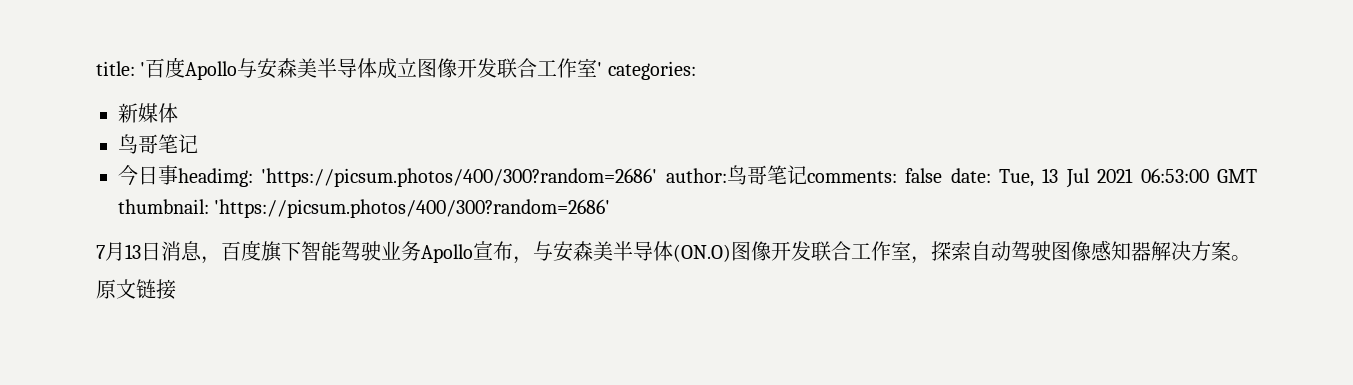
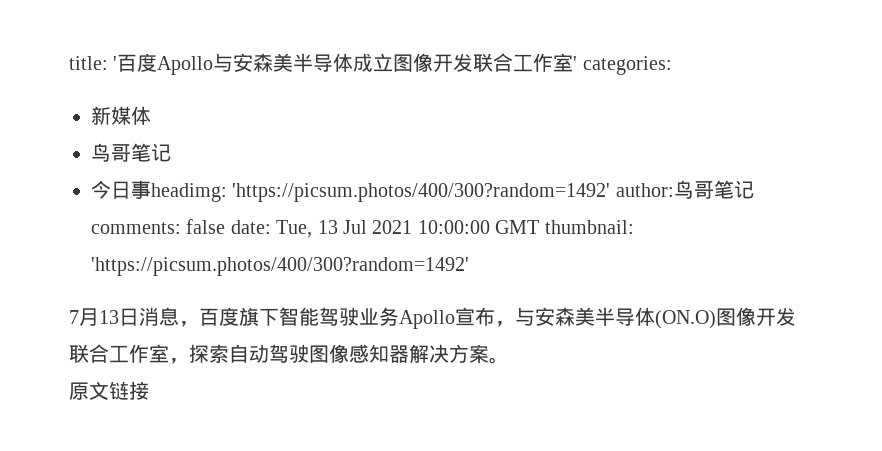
[261,168,658,187] 'https://picsum.photos/400/300?random=2686' -> [232,183,611,202] 'https://picsum.photos/400/300?random=1492'
[1140,168,1209,183] 06:53:00 -> [417,220,490,234] 10:00:00
[214,199,611,218] 'https://picsum.photos/400/300?random=2686' -> [91,257,469,276] 'https://picsum.photos/400/300?random=1492'

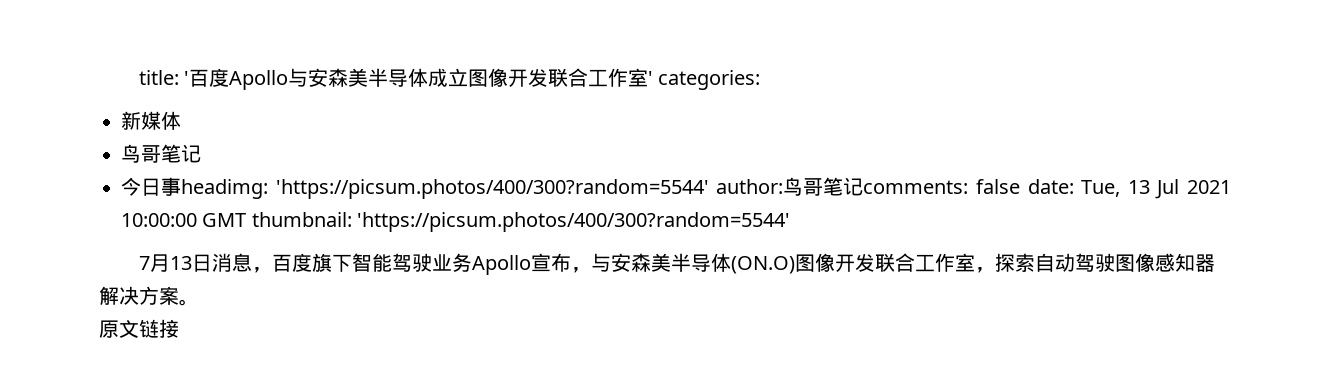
[232,183,611,202] 'https://picsum.photos/400/300?random=1492' -> [275,179,709,199] 'https://picsum.photos/400/300?random=5544'
[91,257,469,276] 'https://picsum.photos/400/300?random=1492' -> [357,212,791,232] 'https://picsum.photos/400/300?random=5544'

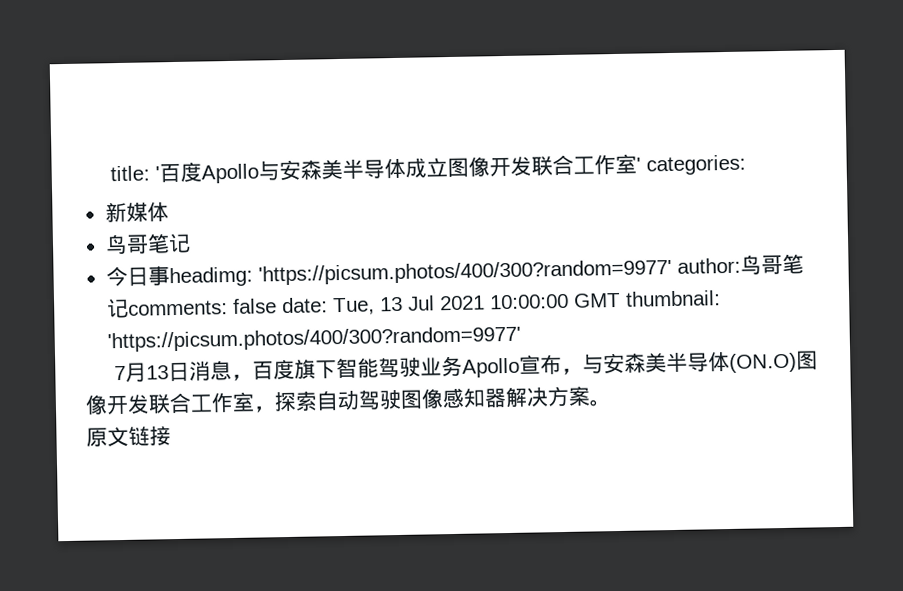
[275,179,709,199] 'https://picsum.photos/400/300?random=5544' -> [257,259,672,286] 'https://picsum.photos/400/300?random=9977'
[357,212,791,232] 'https://picsum.photos/400/300?random=5544' -> [106,325,521,353] 'https://picsum.photos/400/300?random=9977'

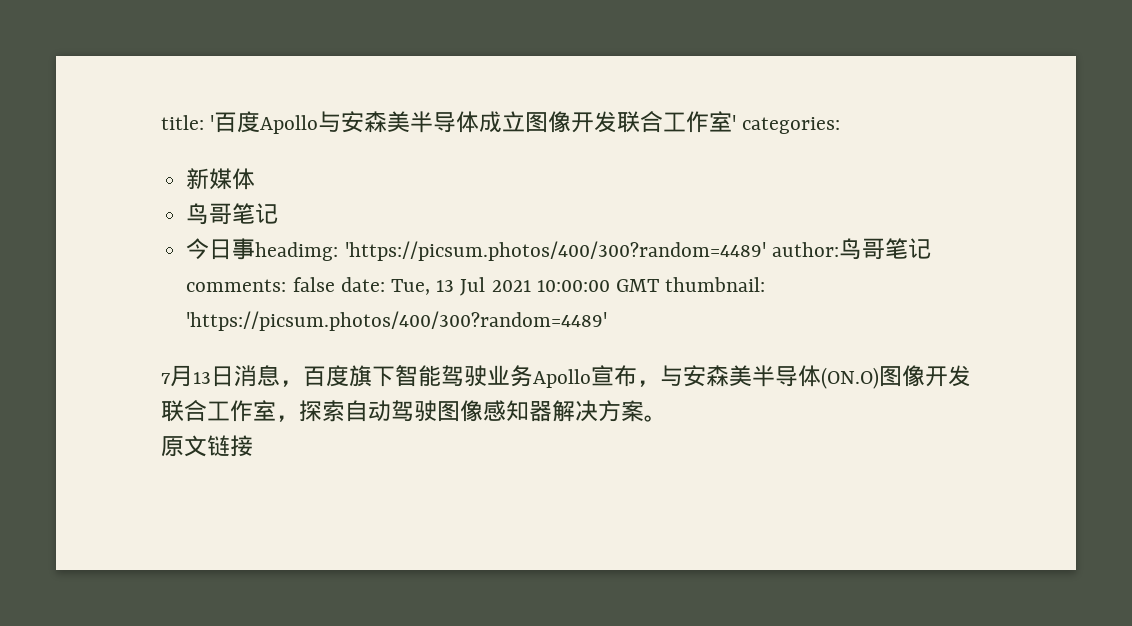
[257,259,672,286] 'https://picsum.photos/400/300?random=9977' -> [344,241,766,261] 'https://picsum.photos/400/300?random=4489'
[106,325,521,353] 'https://picsum.photos/400/300?random=9977' -> [186,311,608,331] 'https://picsum.photos/400/300?random=4489'

